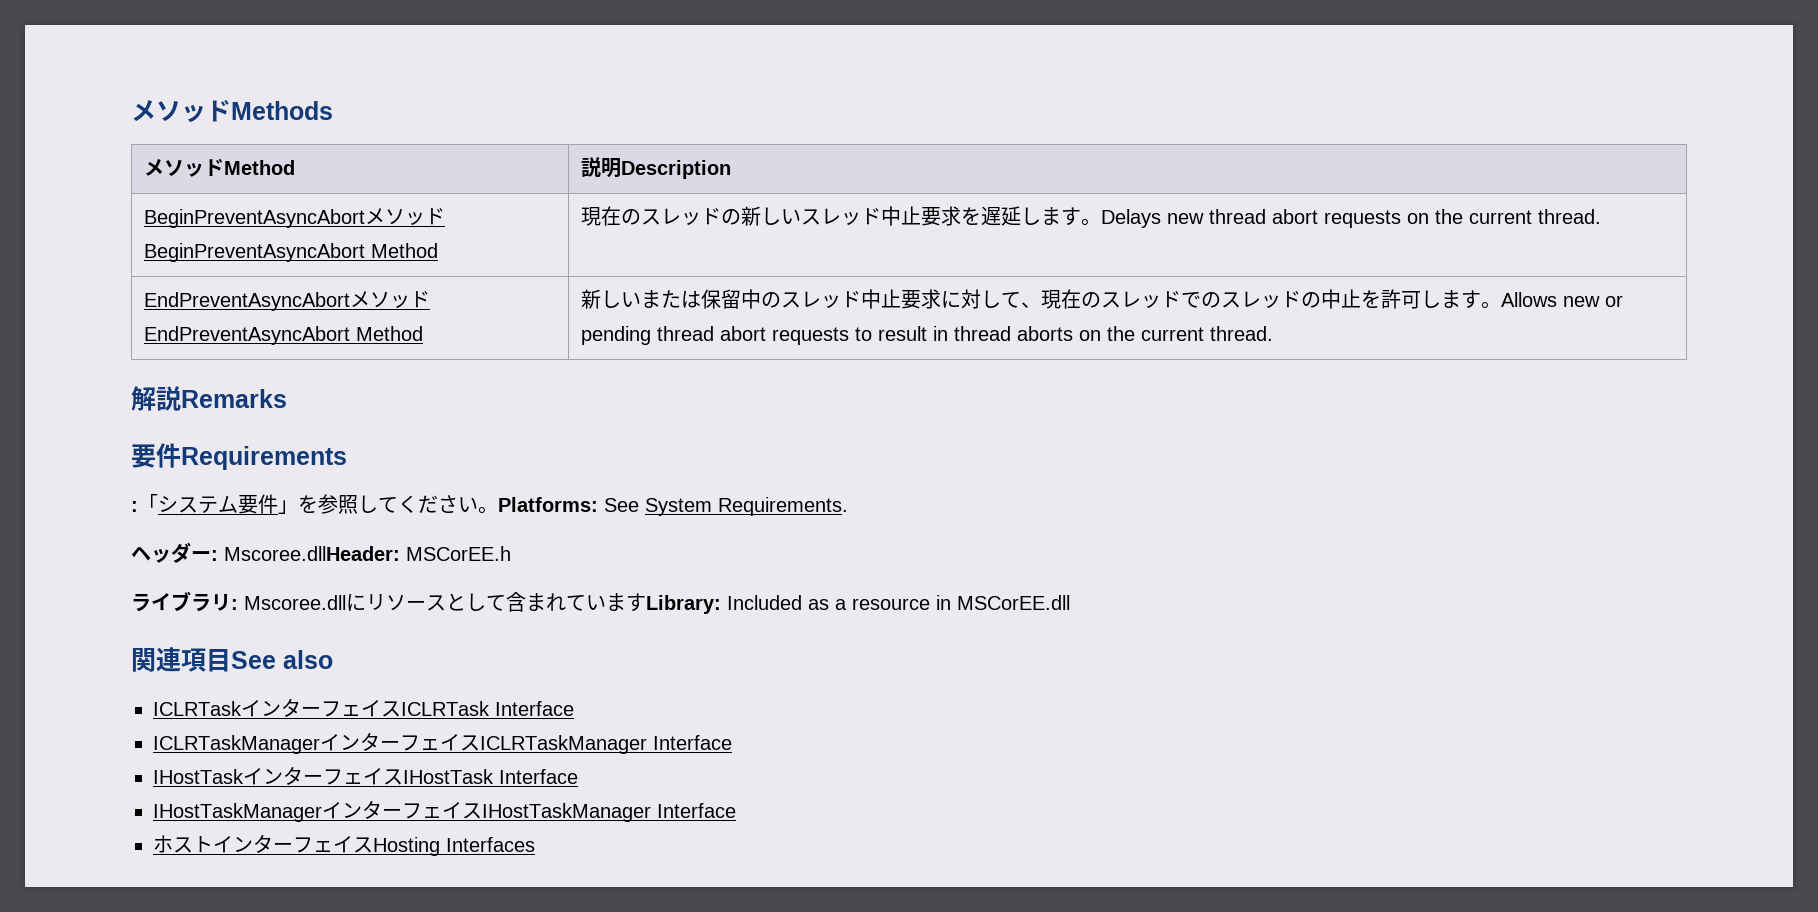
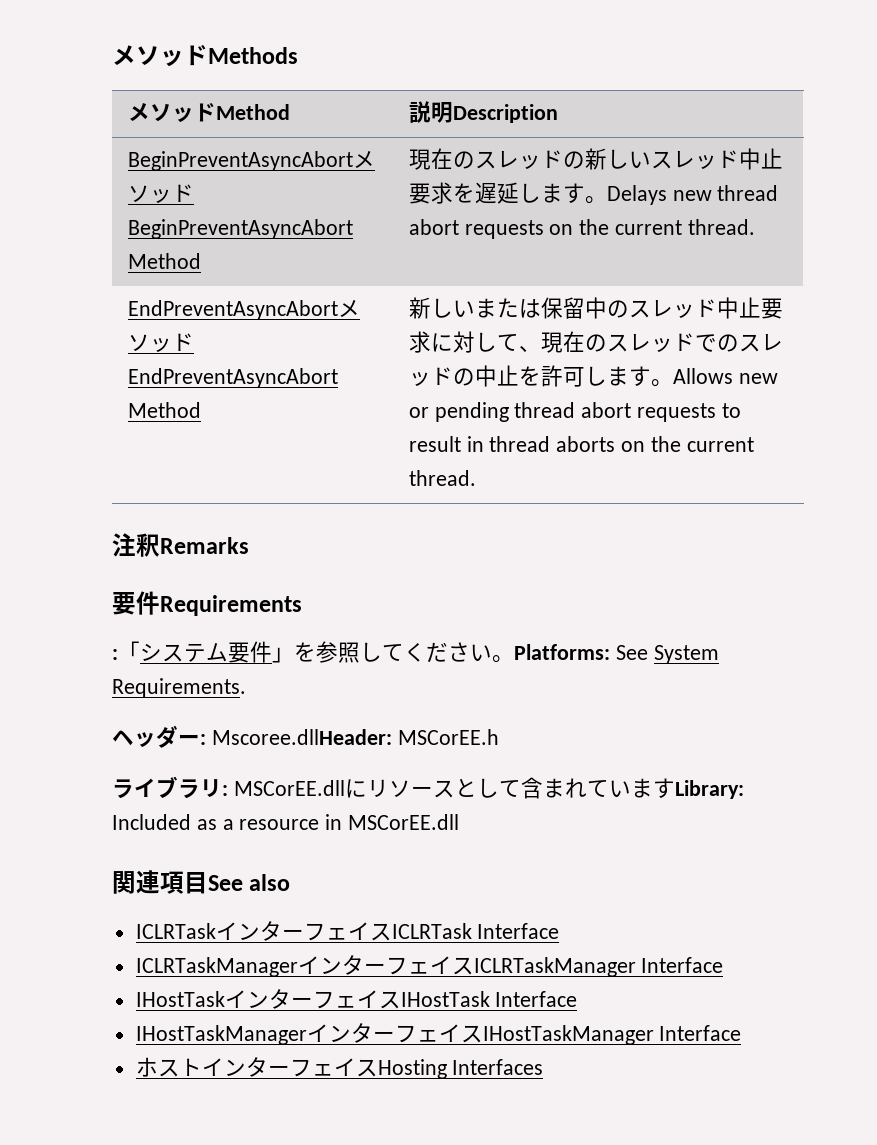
[131,386,181,411] 解説 -> [112,533,160,557] 注釈
[244,595,346,610] Mscoree.dll -> [233,780,345,796] MSCorEE.dll

